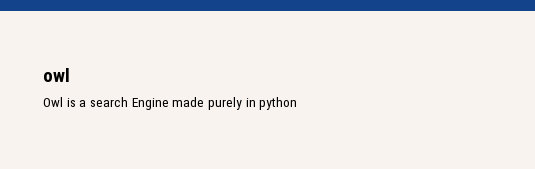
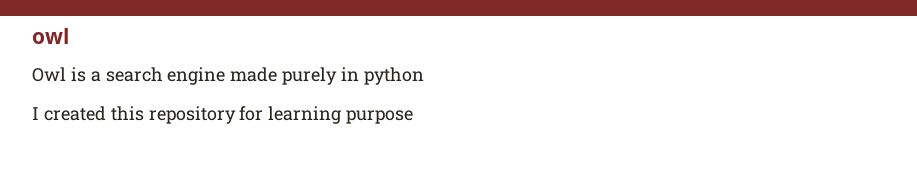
[131,98,169,110] Engine -> [167,67,226,85] engine
(298, 103) none -> [32,106,414,124] // I created this repository for learning purpose

